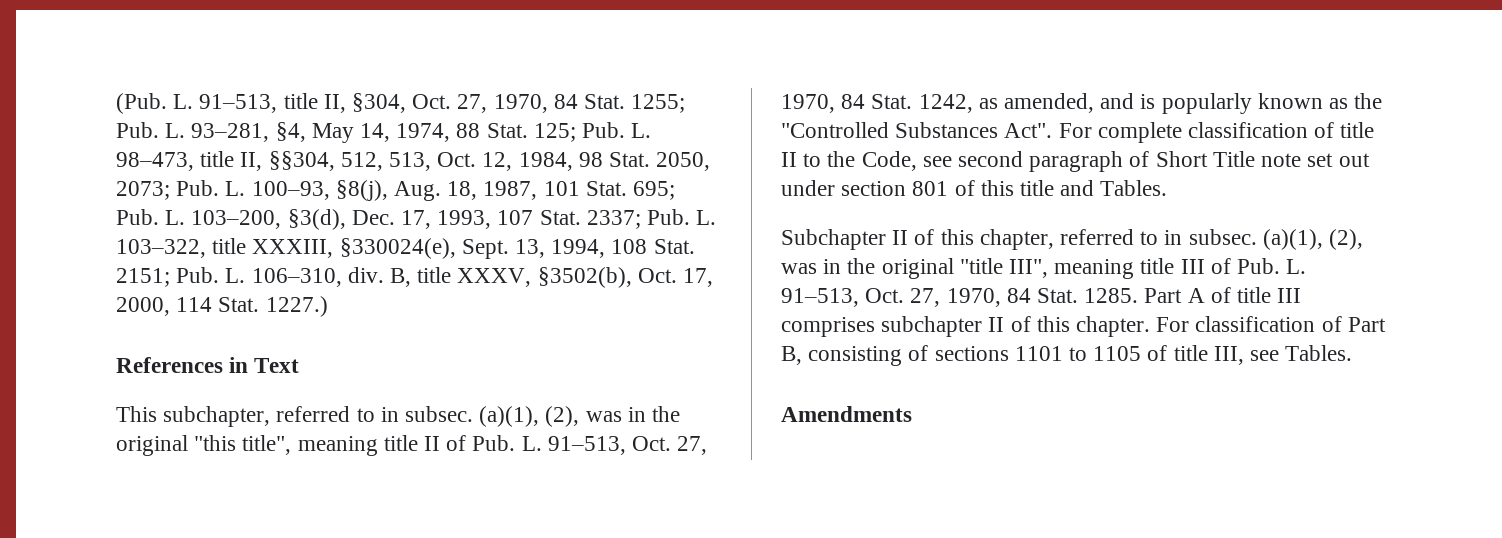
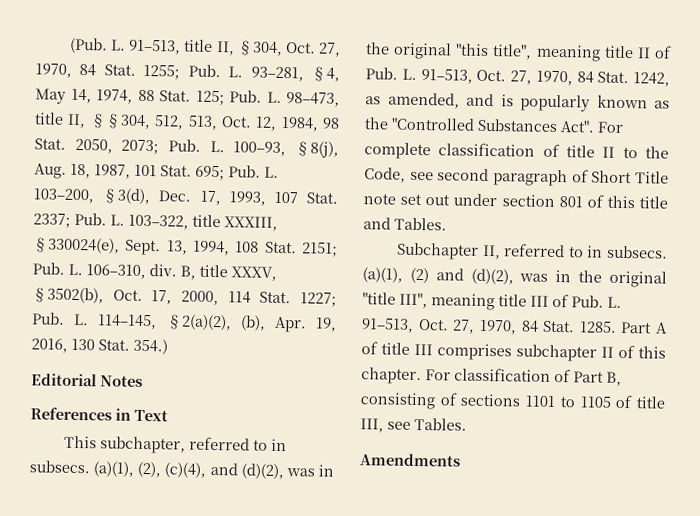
[265,296,328,317] 1227.) -> [300,292,337,307] [31,312,337,333] [31,338,168,355] [31,373,143,387] 1227; Pub. L. 114–145, §2(a)(2), (b), Apr. 19, 2016, 130 Stat. 354.) // Editorial Notes
[405,406,580,427] subsec. (a)(1), (2), -> [29,460,284,480] subsecs. (a)(1), (2), (c)(4), and (d)(2),
[892,229,1364,250] II of this chapter, referred to in subsec. (a)(1), (2), -> [482,243,668,260] [362,267,514,285] II, referred to in subsecs. (a)(1), (2) and (d)(2),

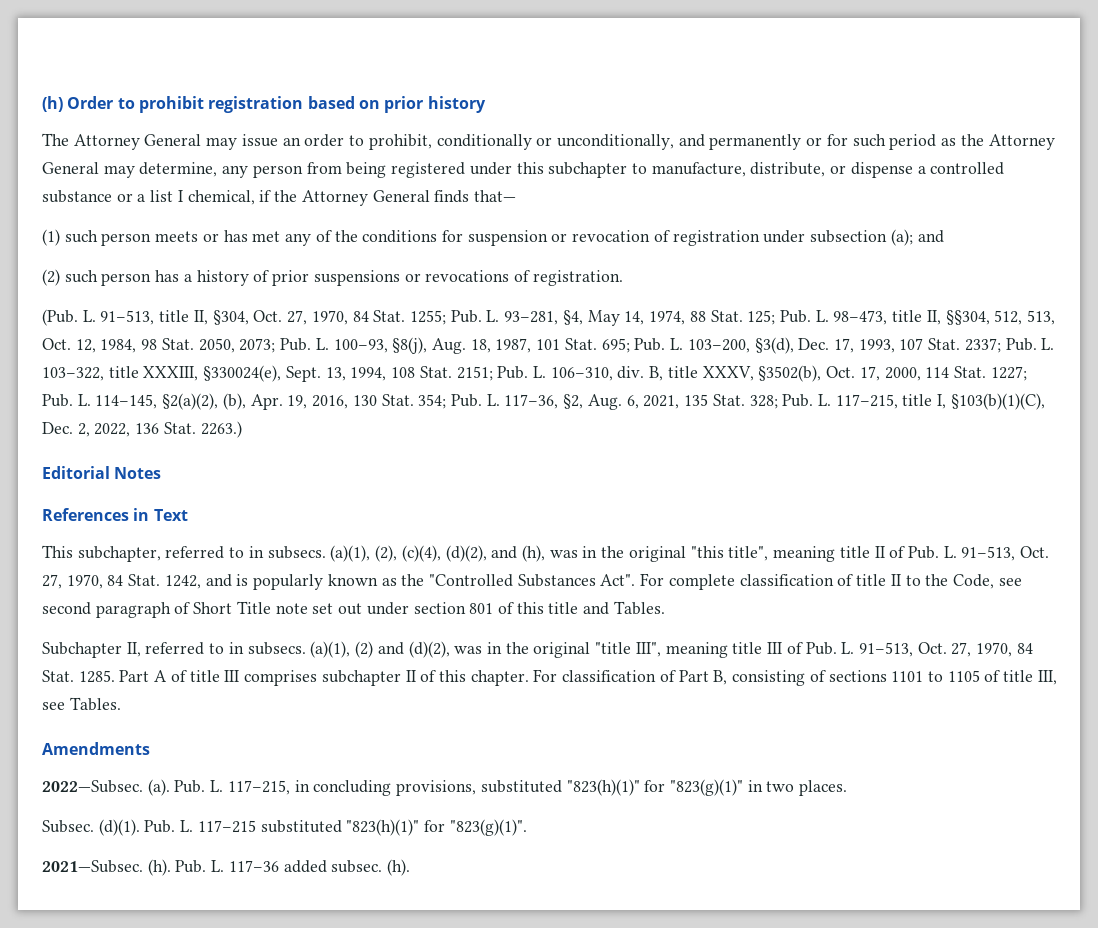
(69, 45) none -> [42,96,486,113] [42,133,1055,150] [42,162,1005,178] [42,190,516,206] [42,229,944,246] [42,269,623,286] (h) Order to prohibit registration based on prior history // The Attorney General may issue an order to prohibit, conditionally or unconditionally, and permanently or for such period as the Attorney General may determine, any person from being registered under this subchapter to manufacture, distribute, or dispense a controlled substance or a list I chemical, if the Attorney General finds that— // (1) such person meets or has met any of the conditions for suspension or revocation of registration under subsection (a); and // (2) such person has a history of prior suspensions or revocations of registration. //
[133,338,168,355] 354.) -> [418,393,1045,410] [42,421,242,438] 354; Pub. L. 117–36, §2, Aug. 6, 2021, 135 Stat. 328; Pub. L. 117–215, title I, §103(b)(1)(C), Dec. 2, 2022, 136 Stat. 2263.)
[209,462,284,480] and (d)(2), -> [445,545,545,562] (d)(2), and (h),
[365,92,460,109] as amended, -> (201, 582) none
(461, 460) none -> [42,779,848,796] [42,819,527,836] [42,859,411,876] // 2022—Subsec. (a). Pub. L. 117–215, in concluding provisions, substituted "823(h)(1)" for "823(g)(1)" in two places. // Subsec. (d)(1). Pub. L. 117–215 substituted "823(h)(1)" for "823(g)(1)". // 2021—Subsec. (h). Pub. L. 117–36 added subsec. (h).

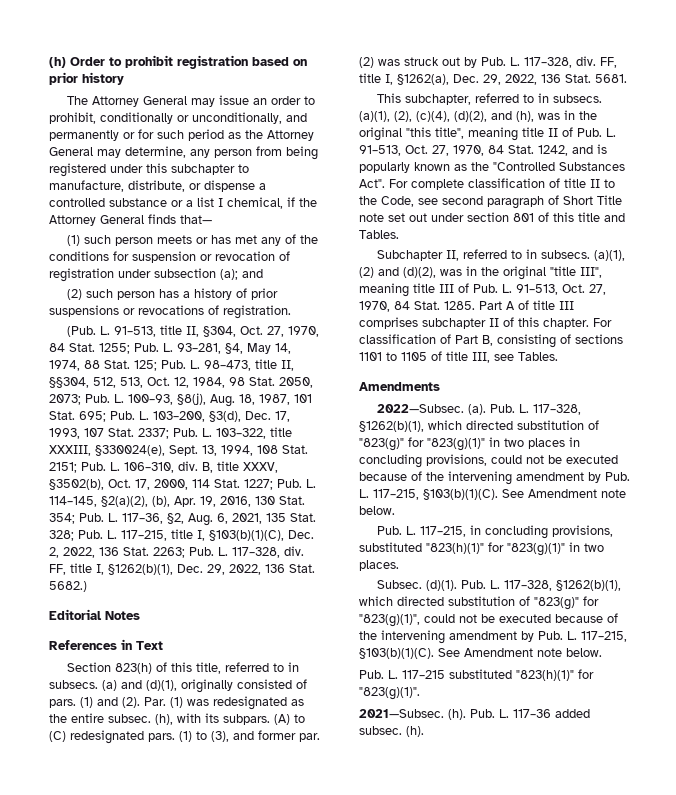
[200,421,242,438] 2263.) -> [153,546,304,558] [49,563,315,575] [49,581,87,592] 2263; Pub. L. 117–328, div. FF, title I, §1262(b)(1), Dec. 29, 2022, 136 Stat. 5682.)
(188, 515) none -> [66,662,299,674] [49,679,307,693] [49,696,304,710] [49,713,305,725] [49,730,320,744] [359,56,617,68] [359,73,627,85] // Section 823(h) of this title, referred to in subsecs. (a) and (d)(1), originally consisted of pars. (1) and (2). Par. (1) was redesignated as the entire subsec. (h), with its subpars. (A) to (C) redesignated pars. (1) to (3), and former par. (2) was struck out by Pub. L. 117–328, div. FF, title I, §1262(a), Dec. 29, 2022, 136 Stat. 5681.
(224, 786) none -> [532,404,581,415] [359,420,599,432] [359,437,580,451] [359,454,618,468] [359,471,630,485] [359,489,626,500] [359,506,395,515] [376,526,416,535] 117–328, §1262(b)(1), which directed substitution of "823(g)" for "823(g)(1)" in two places in concluding provisions, could not be executed because of the intervening amendment by Pub. L. 117–215, §103(b)(1)(C). See Amendment note below. // Pub. L.
(194, 826) none -> [503,580,621,591] [359,596,599,610] [359,613,618,627] [359,630,627,644] [359,648,602,659] [359,670,398,679] 117–328, §1262(b)(1), which directed substitution of "823(g)" for "823(g)(1)", could not be executed because of the intervening amendment by Pub. L. 117–215, §103(b)(1)(C). See Amendment note below. // Pub. L.

